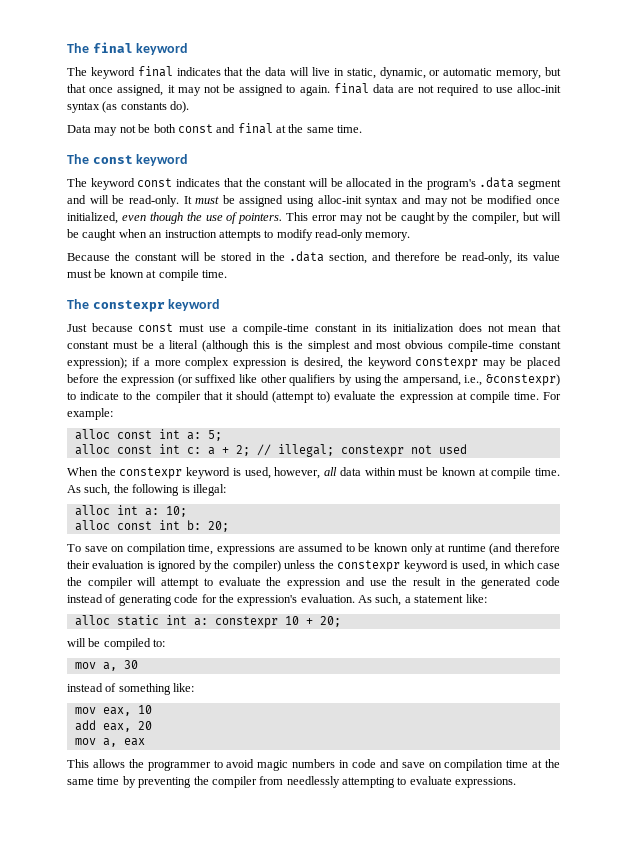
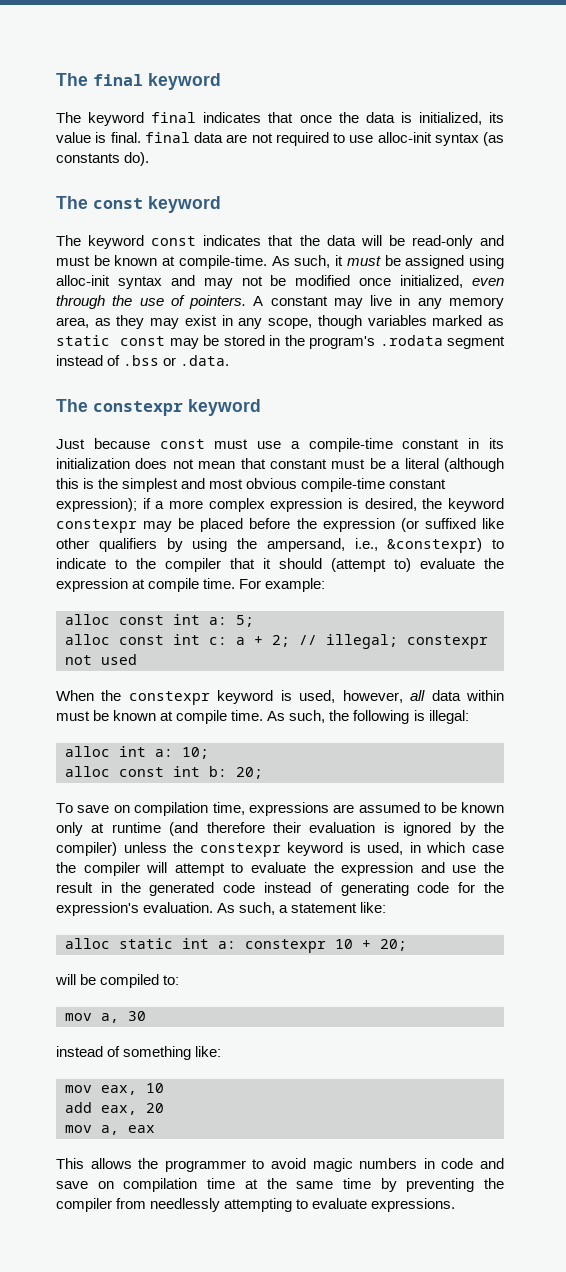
[246,67,562,79] [67,84,330,96] the data will live in static, dynamic, or automatic memory, but that once assigned, it may not be assigned to again. -> [299,112,505,125] [56,132,141,143] once the data is initialized, its value is final.
[67,123,363,136] // Data may not be both const and final at the same time. -> (150, 159) none
[264,177,561,190] [67,195,192,207] constant will be allocated in the program's .data segment and will be read-only. It -> [326,235,505,249] [56,255,344,269] data will be read-only and must be known at compile-time. As such, it
[149,212,183,224] though -> [56,295,105,309] through
[286,212,561,224] [67,229,411,241] [67,251,560,264] [67,269,227,281] This error may not be caught by the compiler, but will be caught when an instruction attempts to modify read-only memory. // Because the constant will be stored in the .data section, and therefore be read-only, its value must be known at compile time. -> [253,295,504,309] [56,315,505,329] [56,335,505,349] [56,355,230,366] A constant may live in any memory area, as they may exist in any scope, though variables marked as static const may be stored in the program's .rodata segment instead of .bss or .data.

